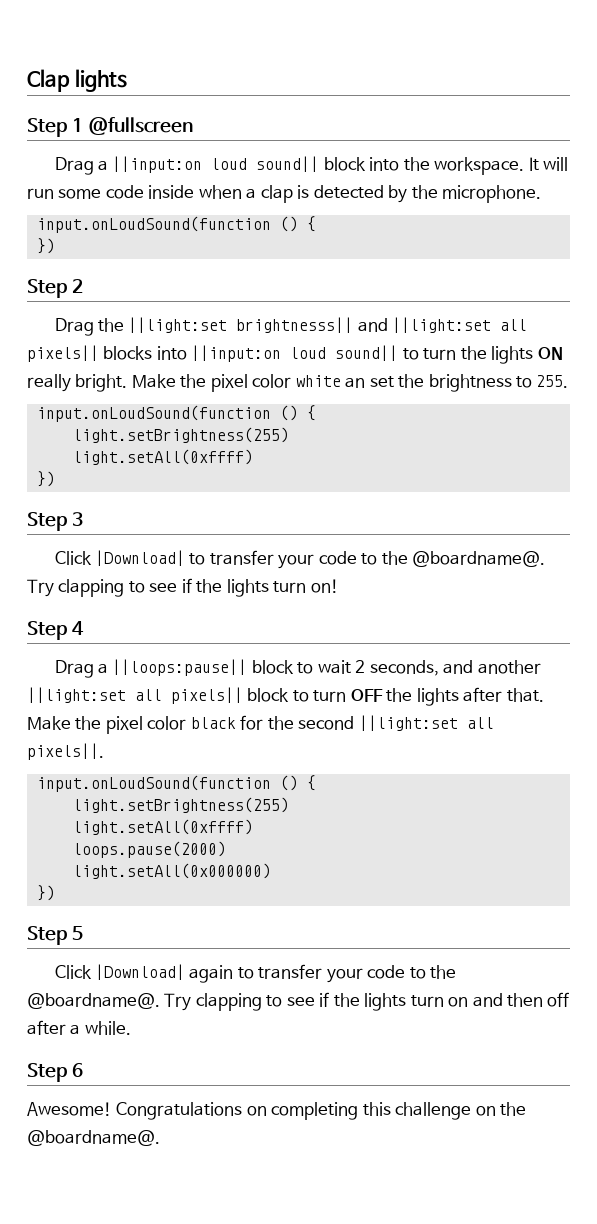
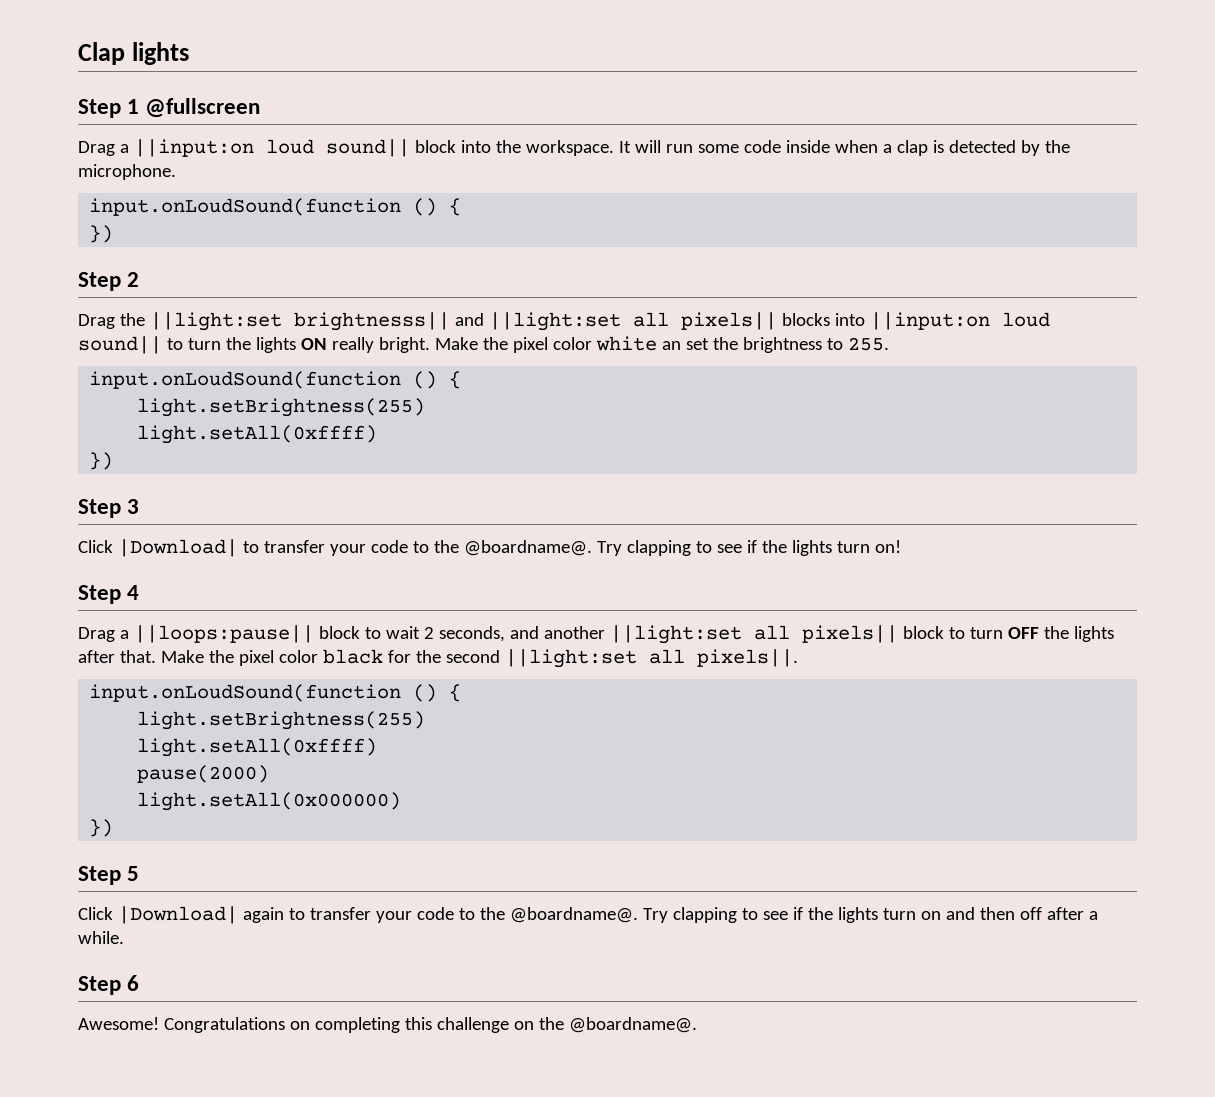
[72,841,226,858] loops.pause(2000) -> [137,765,270,783] pause(2000)

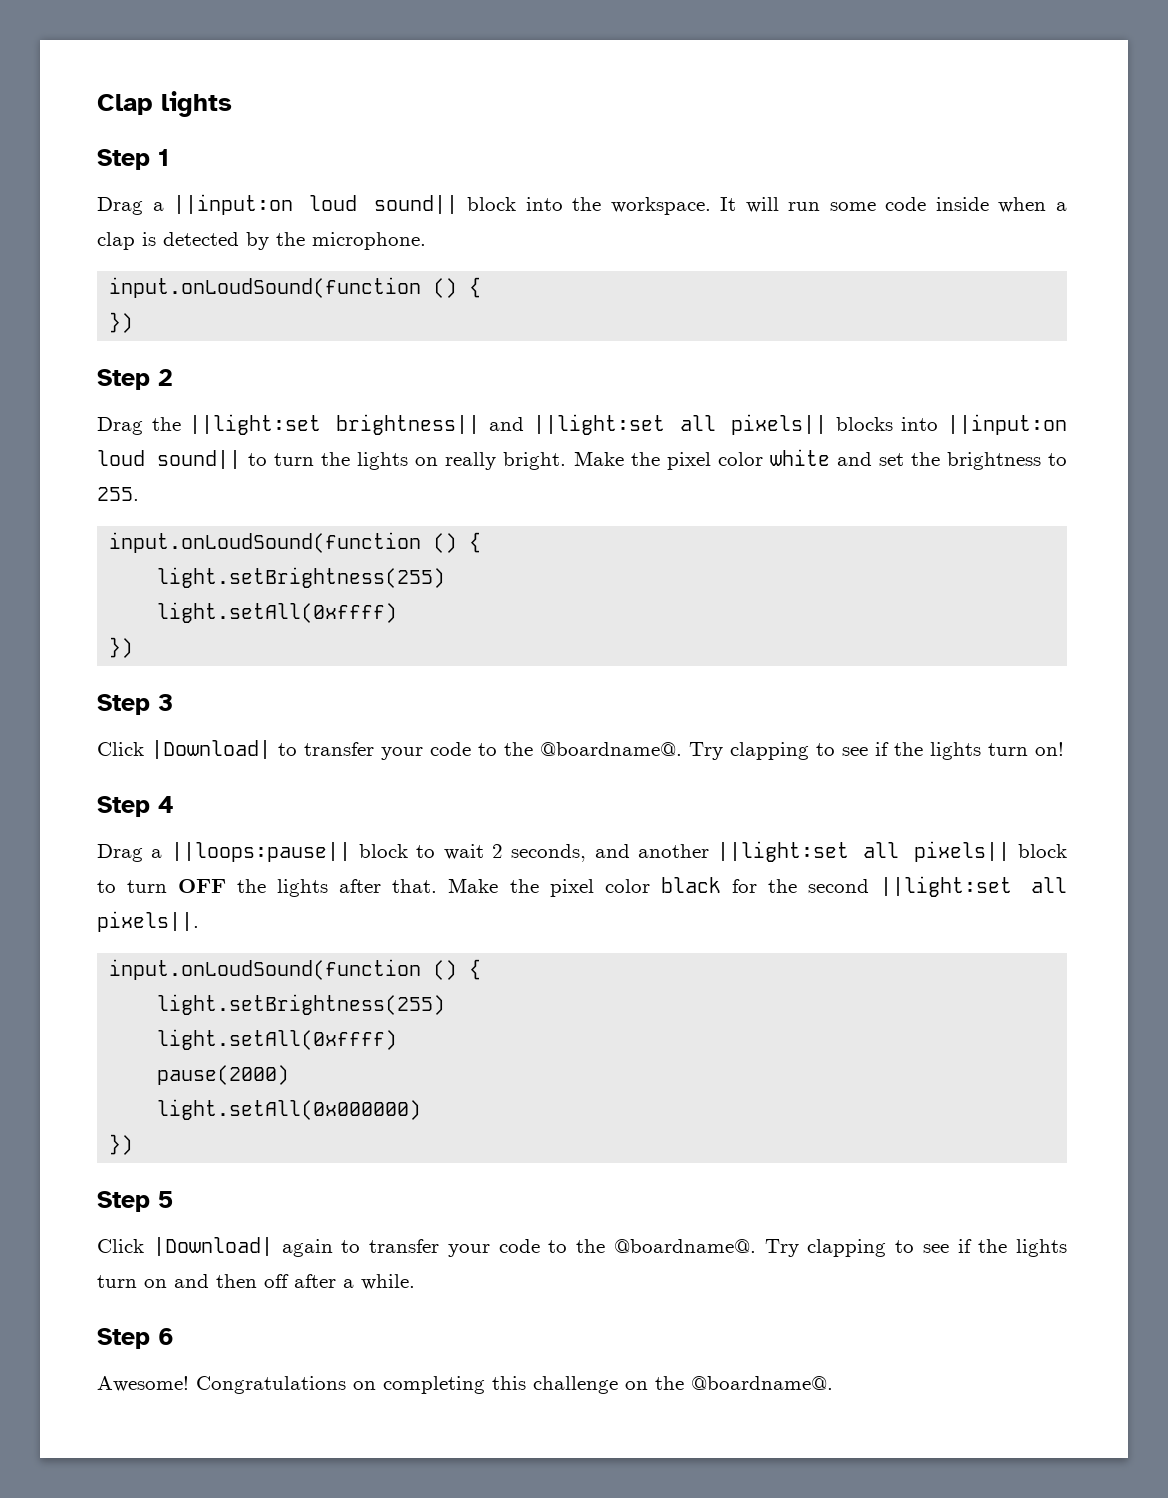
[145,98,261,118] @fullscreen -> (169, 157) none
[293,312,450,331] brightnesss|| -> [336,414,481,435] brightness||
[300,338,327,350] ON -> [415,457,439,466] on
[661,341,681,350] an -> [836,452,872,466] and

